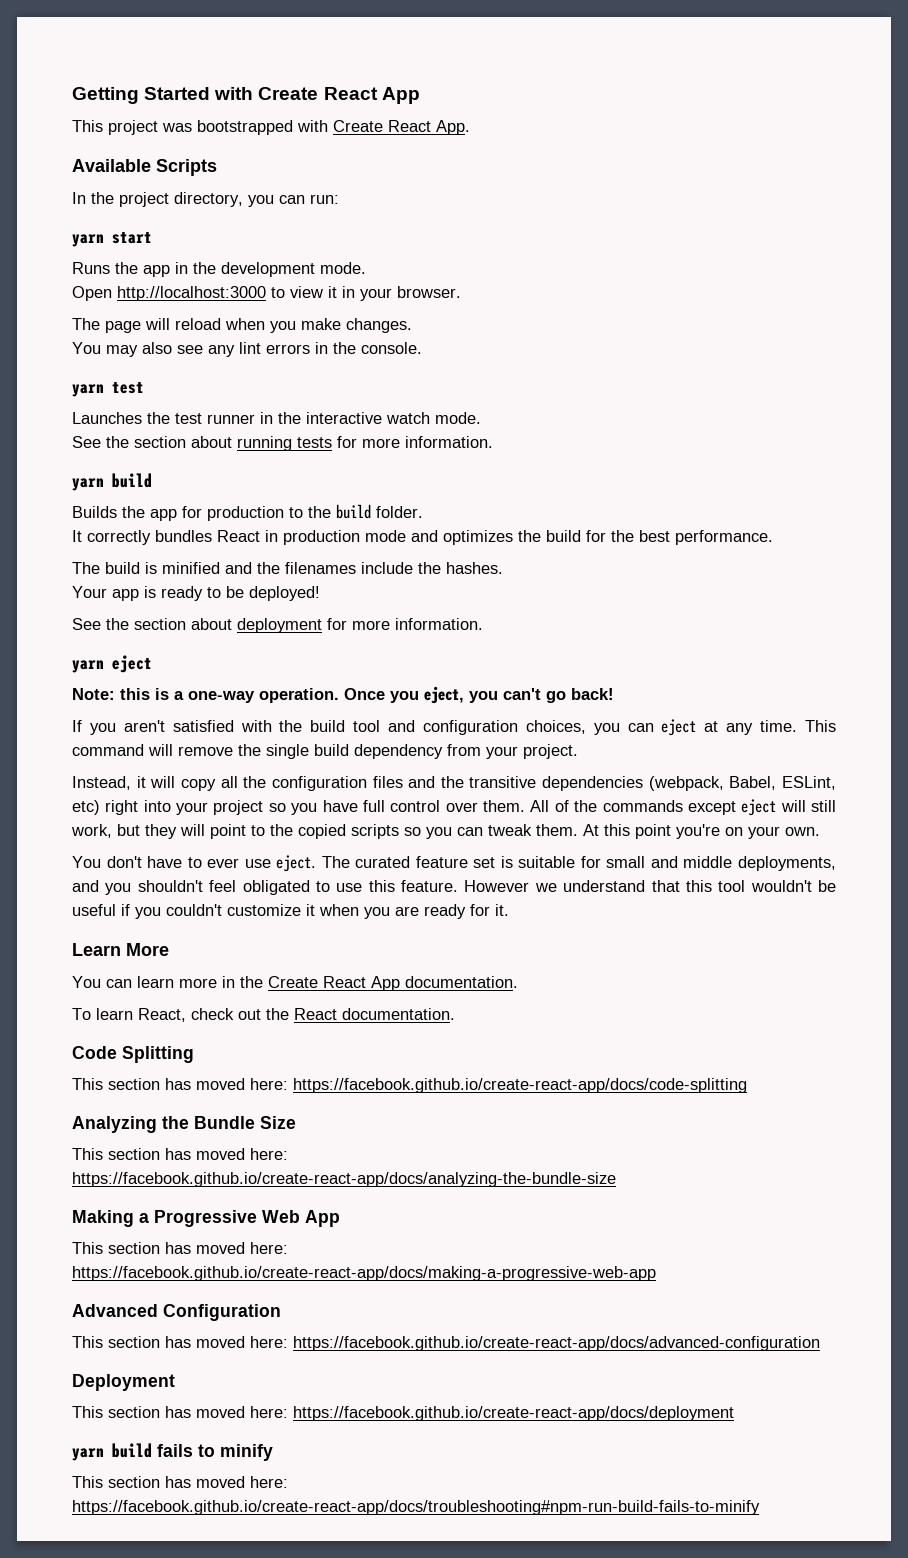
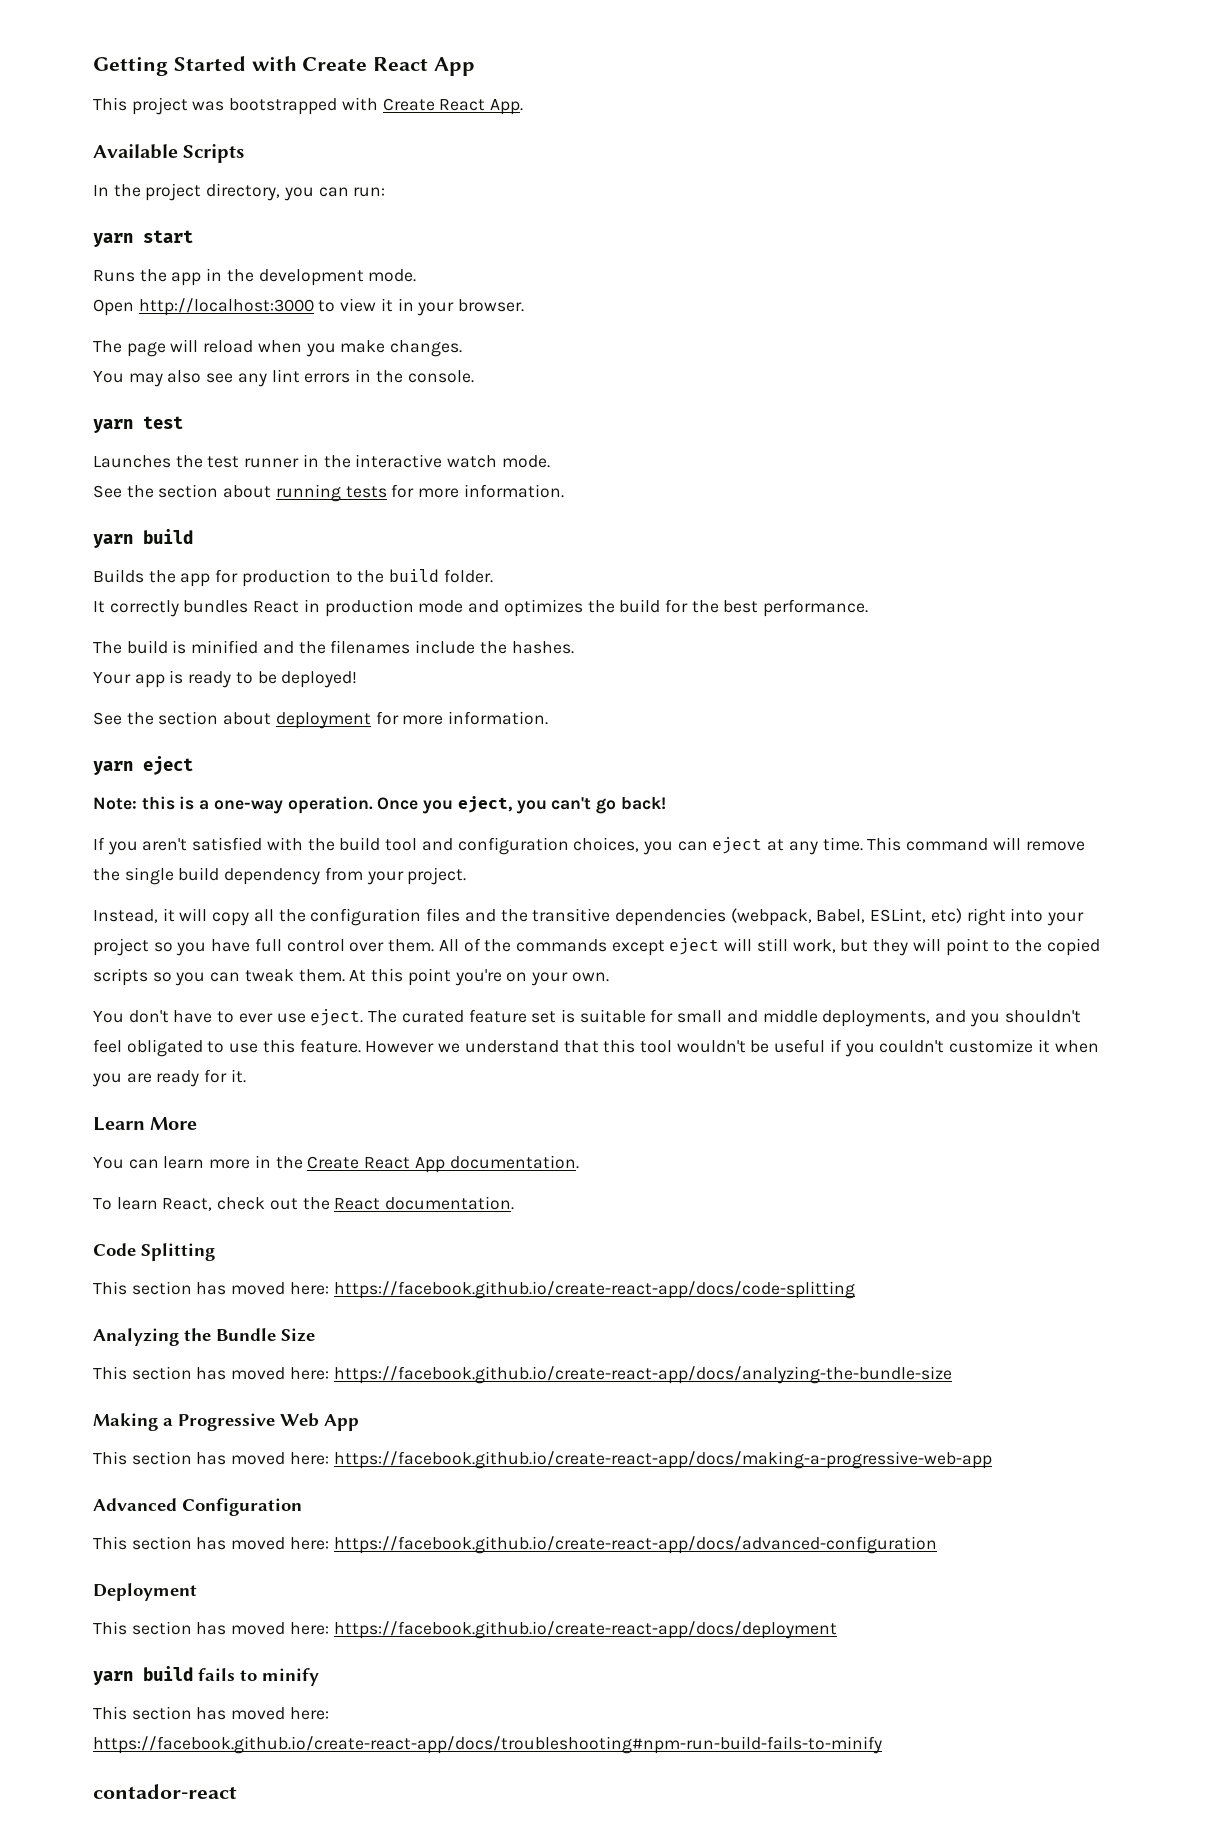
(760, 1507) none -> [93,1784,237,1799] // contador-react

